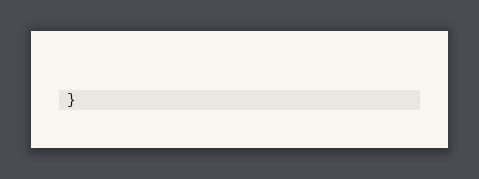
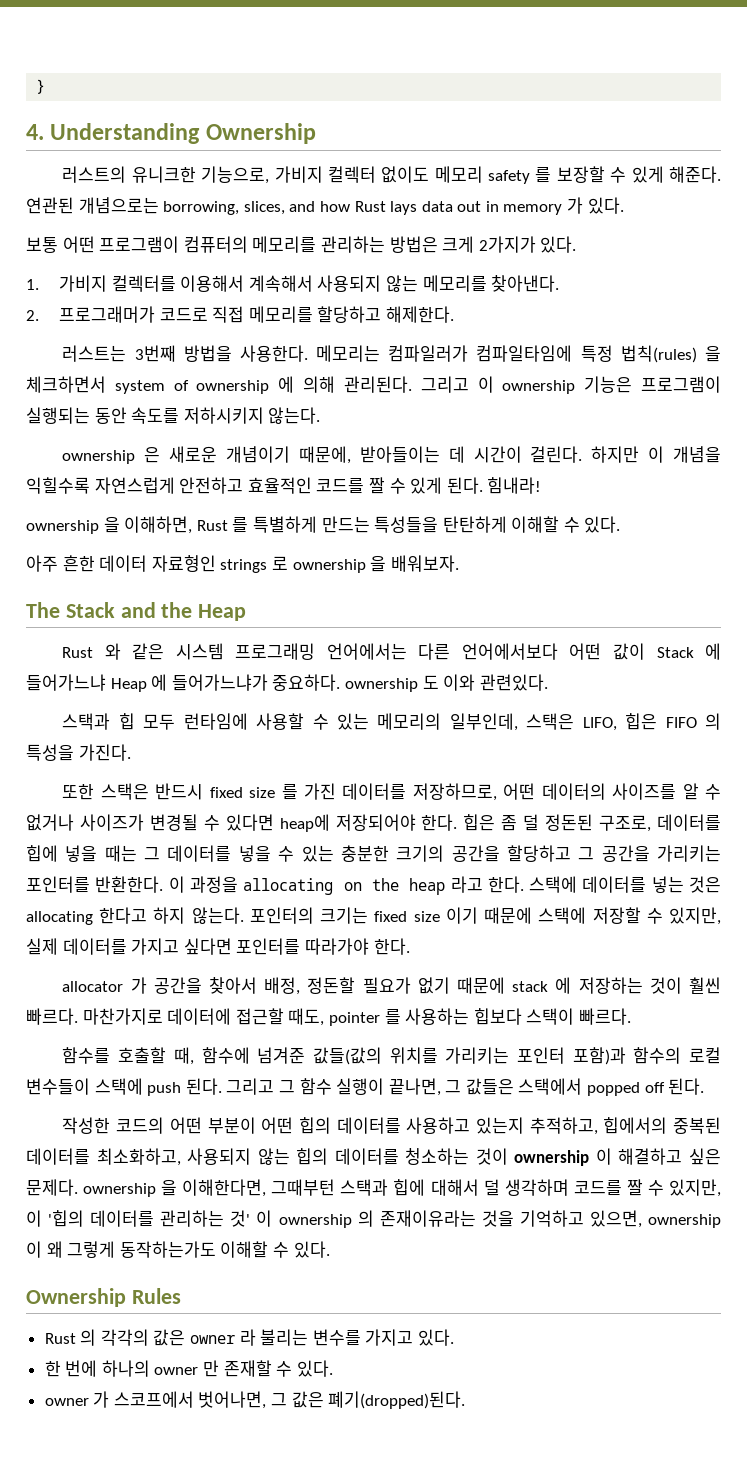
(77, 100) none -> [26,123,316,144] [62,166,721,184] [26,197,624,215] [26,236,577,253] [26,275,560,292] [26,306,454,323] [62,345,721,363] [26,376,721,394] [26,407,321,424] [62,446,721,464] [26,477,542,494] [26,516,621,534] [26,555,459,573] [26,602,247,621] [62,643,722,660] [26,674,548,692] [62,713,721,731] [26,744,131,761] [62,783,721,801] [26,814,721,832] [26,845,721,862] [26,876,722,895] [26,907,721,925] [26,938,410,955] [62,977,721,995] [26,1008,631,1026] [62,1047,721,1065] [26,1078,705,1096] [62,1117,721,1135] [26,1148,721,1166] [26,1179,722,1197] [26,1210,721,1228] [26,1241,330,1258] [26,1288,181,1307] [44,1329,455,1346] [44,1360,333,1377] [44,1391,466,1409] // 4. Understanding Ownership // 러스트의 유니크한 기능으로, 가비지 컬렉터 없이도 메모리 safety 를 보장할 수 있게 해준다. 연관된 개념으로는 borrowing, slices, and how Rust lays data out in memory 가 있다. // 보통 어떤 프로그램이 컴퓨터의 메모리를 관리하는 방법은 크게 2가지가 있다. // 1. 가비지 컬렉터를 이용해서 계속해서 사용되지 않는 메모리를 찾아낸다. // 2. 프로그래머가 코드로 직접 메모리를 할당하고 해제한다. // 러스트는 3번째 방법을 사용한다. 메모리는 컴파일러가 컴파일타임에 특정 법칙(rules) 을 체크하면서 system of ownership 에 의해 관리된다. 그리고 이 ownership 기능은 프로그램이 실행되는 동안 속도를 저하시키지 않는다. // ownership 은 새로운 개념이기 때문에, 받아들이는 데 시간이 걸린다. 하지만 이 개념을 익힐수록 자연스럽게 안전하고 효율적인 코드를 짤 수 있게 된다. 힘내라! // ownership 을 이해하면, Rust 를 특별하게 만드는 특성들을 탄탄하게 이해할 수 있다. // 아주 흔한 데이터 자료형인 strings 로 ownership 을 배워보자. // The Stack and the Heap // Rust 와 같은 시스템 프로그래밍 언어에서는 다른 언어에서보다 어떤 값이 Stack 에 들어가느냐 Heap 에 들어가느냐가 중요하다. ownership 도 이와 관련있다. // 스택과 힙 모두 런타임에 사용할 수 있는 메모리의 일부인데, 스택은 LIFO, 힙은 FIFO 의 특성을 가진다. // 또한 스택은 반드시 fixed size 를 가진 데이터를 저장하므로, 어떤 데이터의 사이즈를 알 수 없거나 사이즈가 변경될 수 있다면 heap에 저장되어야 한다. 힙은 좀 덜 정돈된 구조로, 데이터를 힙에 넣을 때는 그 데이터를 넣을 수 있는 충분한 크기의 공간을 할당하고 그 공간을 가리키는 포인터를 반환한다. 이 과정을 allocating on the heap 라고 한다. 스택에 데이터를 넣는 것은 allocating 한다고 하지 않는다. 포인터의 크기는 fixed size 이기 때문에 스택에 저장할 수 있지만, 실제 데이터를 가지고 싶다면 포인터를 따라가야 한다. // allocator 가 공간을 찾아서 배정, 정돈할 필요가 없기 때문에 stack 에 저장하는 것이 훨씬 빠르다. 마찬가지로 데이터에 접근할 때도, pointer 를 사용하는 힙보다 스택이 빠르다. // 함수를 호출할 때, 함수에 넘겨준 값들(값의 위치를 가리키는 포인터 포함)과 함수의 로컬 변수들이 스택에 push 된다. 그리고 그 함수 실행이 끝나면, 그 값들은 스택에서 popped off 된다. // 작성한 코드의 어떤 부분이 어떤 힙의 데이터를 사용하고 있는지 추적하고, 힙에서의 중복된 데이터를 최소화하고, 사용되지 않는 힙의 데이터를 청소하는 것이 ownership 이 해결하고 싶은 문제다. ownership 을 이해한다면, 그때부턴 스택과 힙에 대해서 덜 생각하며 코드를 짤 수 있지만, 이 '힙의 데이터를 관리하는 것' 이 ownership 의 존재이유라는 것을 기억하고 있으면, ownership 이 왜 그렇게 동작하는가도 이해할 수 있다. // Ownership Rules // Rust 의 각각의 값은 owner 라 불리는 변수를 가지고 있다. // 한 번에 하나의 owner 만 존재할 수 있다. // owner 가 스코프에서 벗어나면, 그 값은 폐기(dropped)된다.

